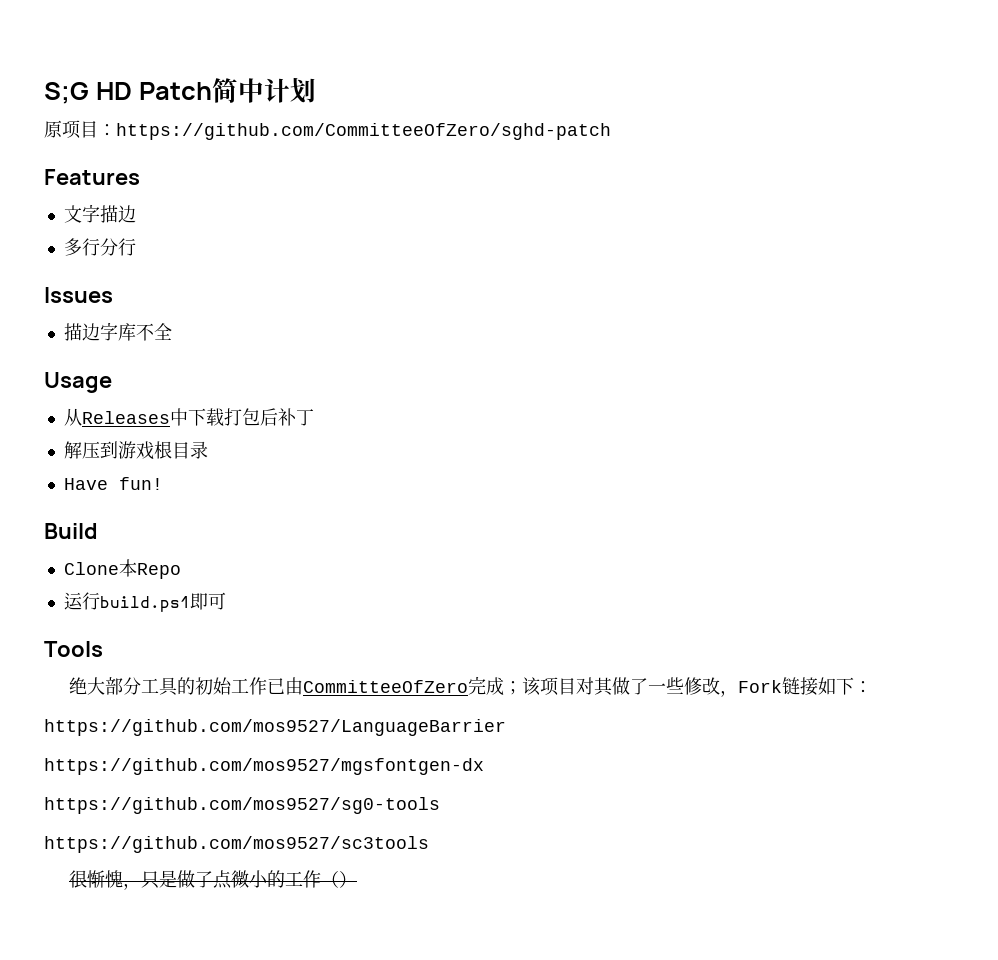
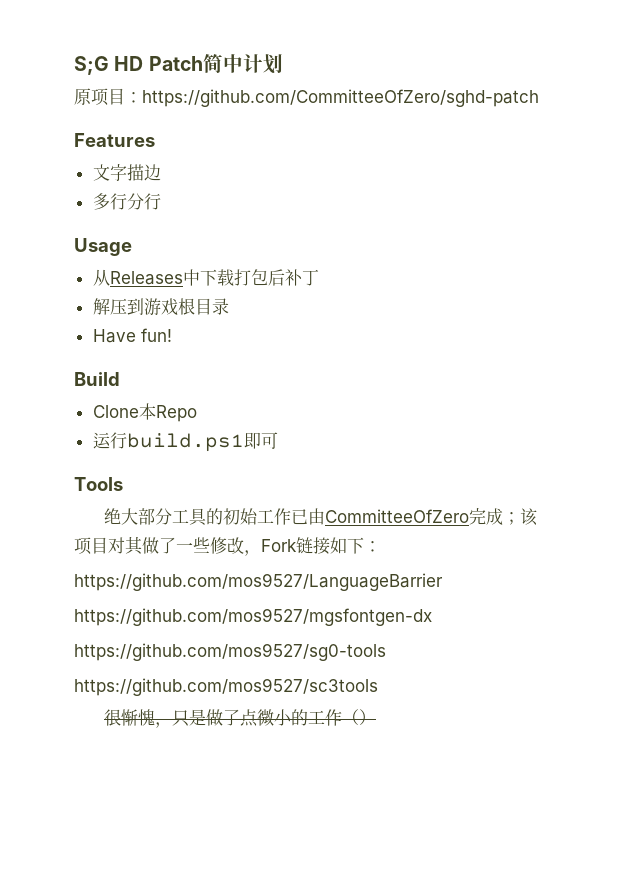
[44,287,113,303] [63,322,172,341] // Issues // 描边字库不全 -> (161, 201) none

